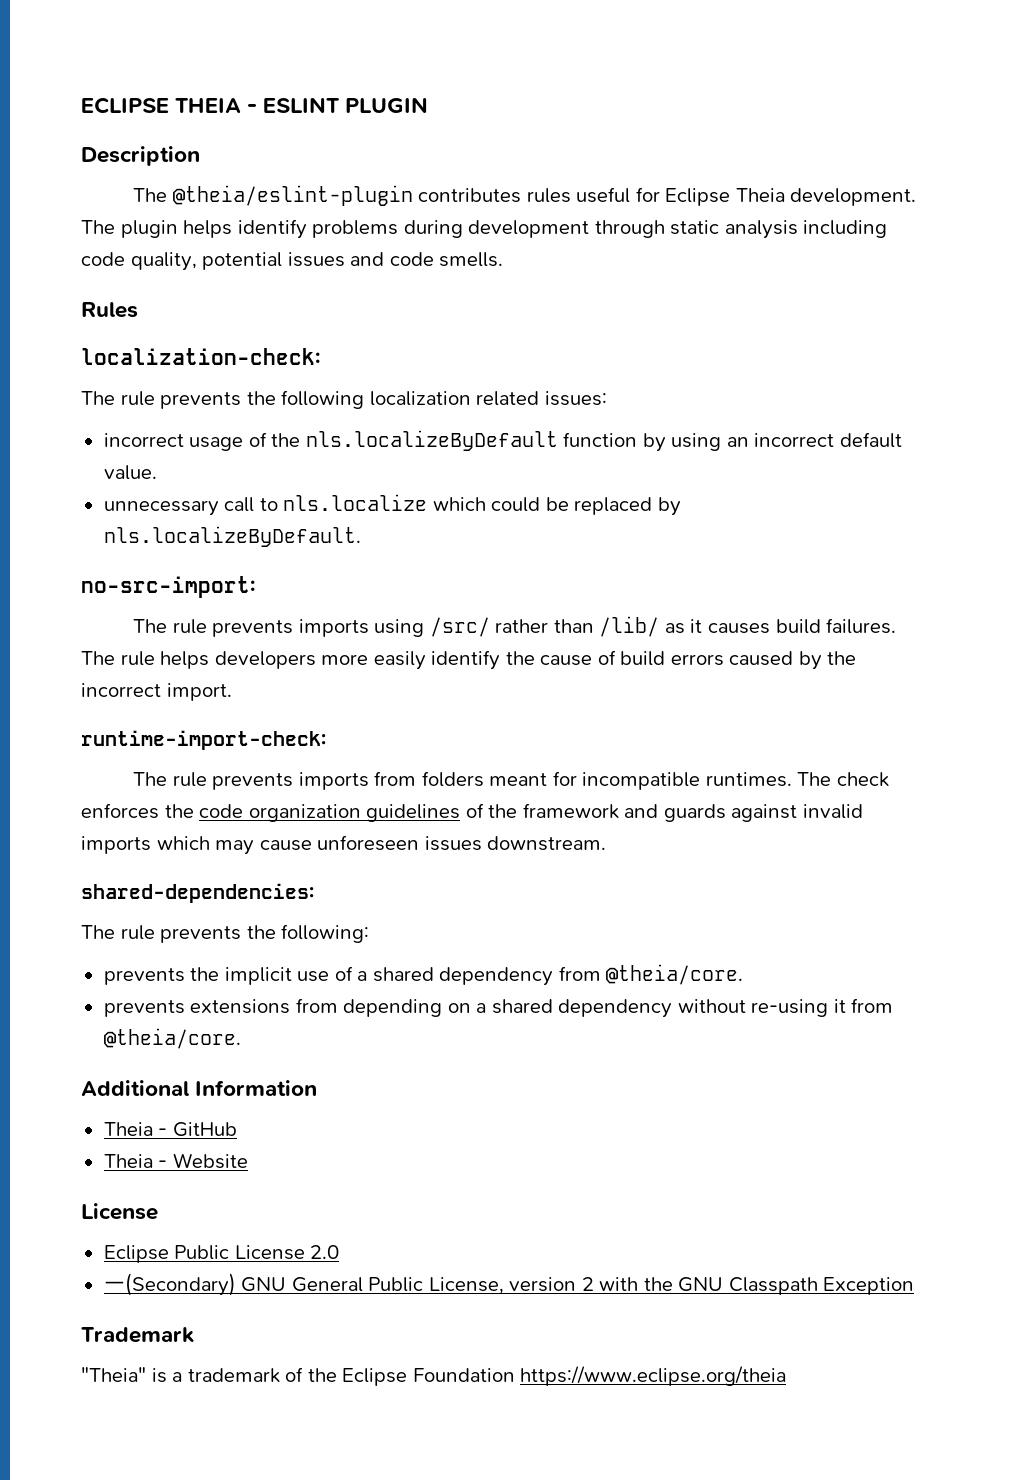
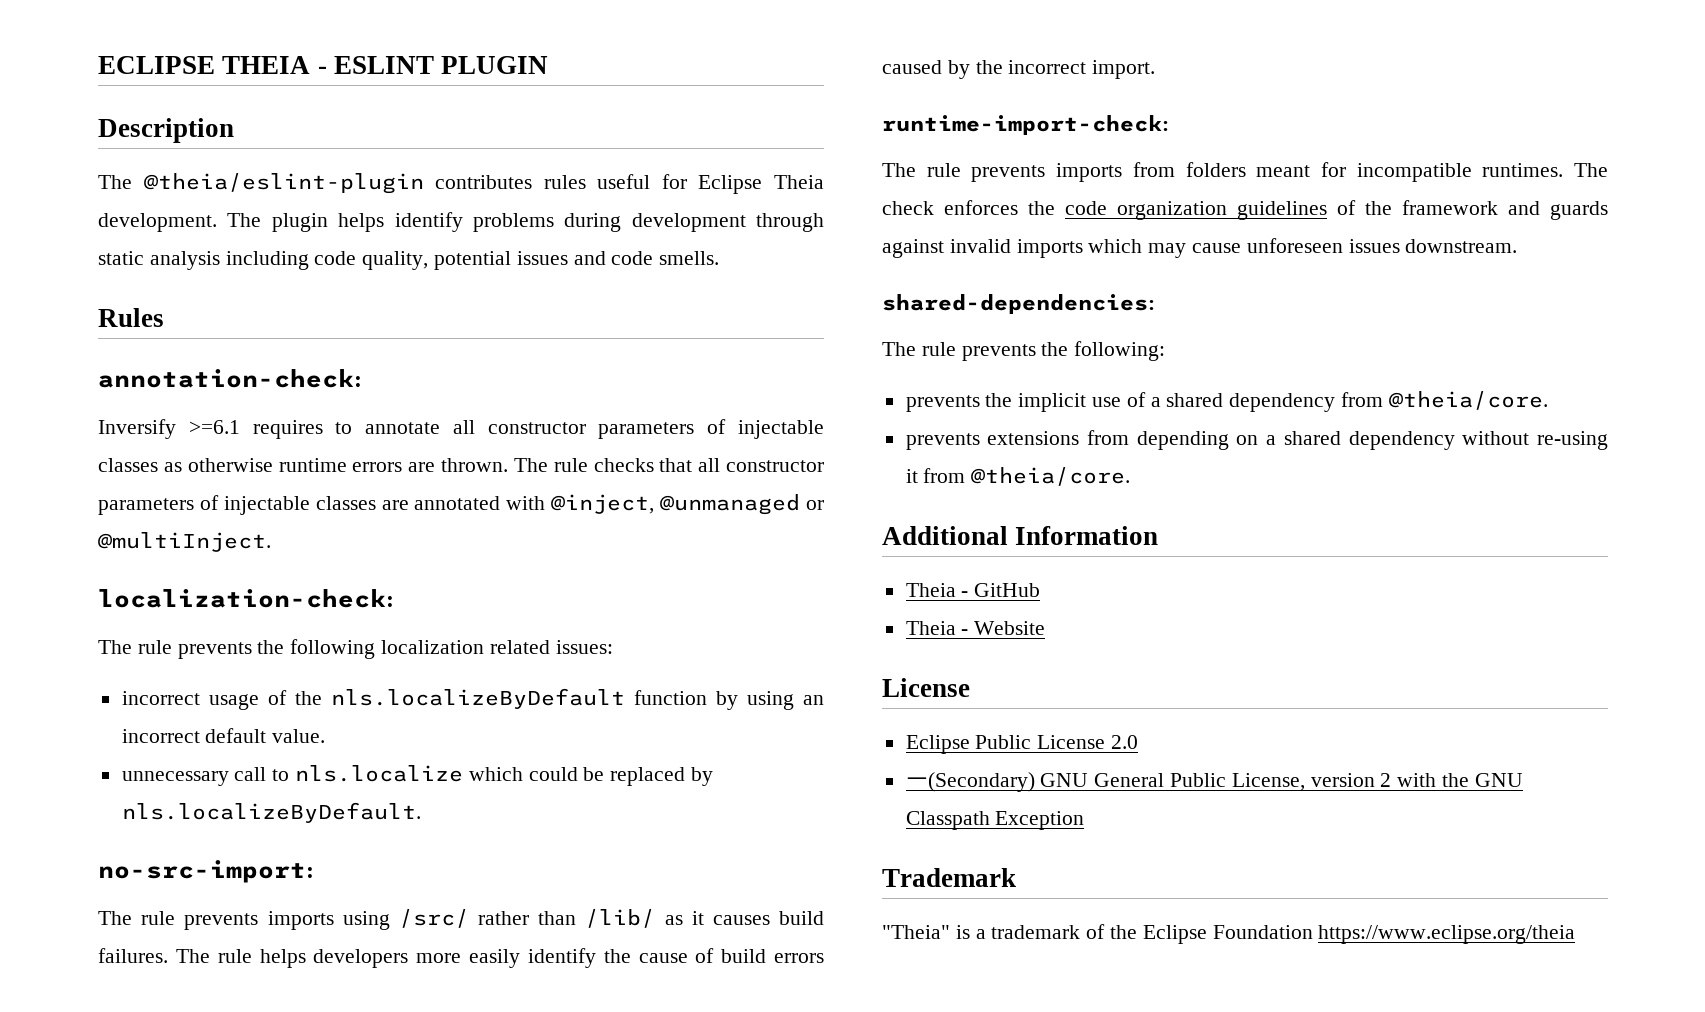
(138, 310) none -> [98,369,362,388] [98,419,824,439] [98,458,824,472] [98,494,825,515] [98,532,271,552] // annotation-check: // Inversify >=6.1 requires to annotate all constructor parameters of injectable classes as otherwise runtime errors are thrown. The rule checks that all constructor parameters of injectable classes are annotated with @inject, @unmanaged or @multiInject.

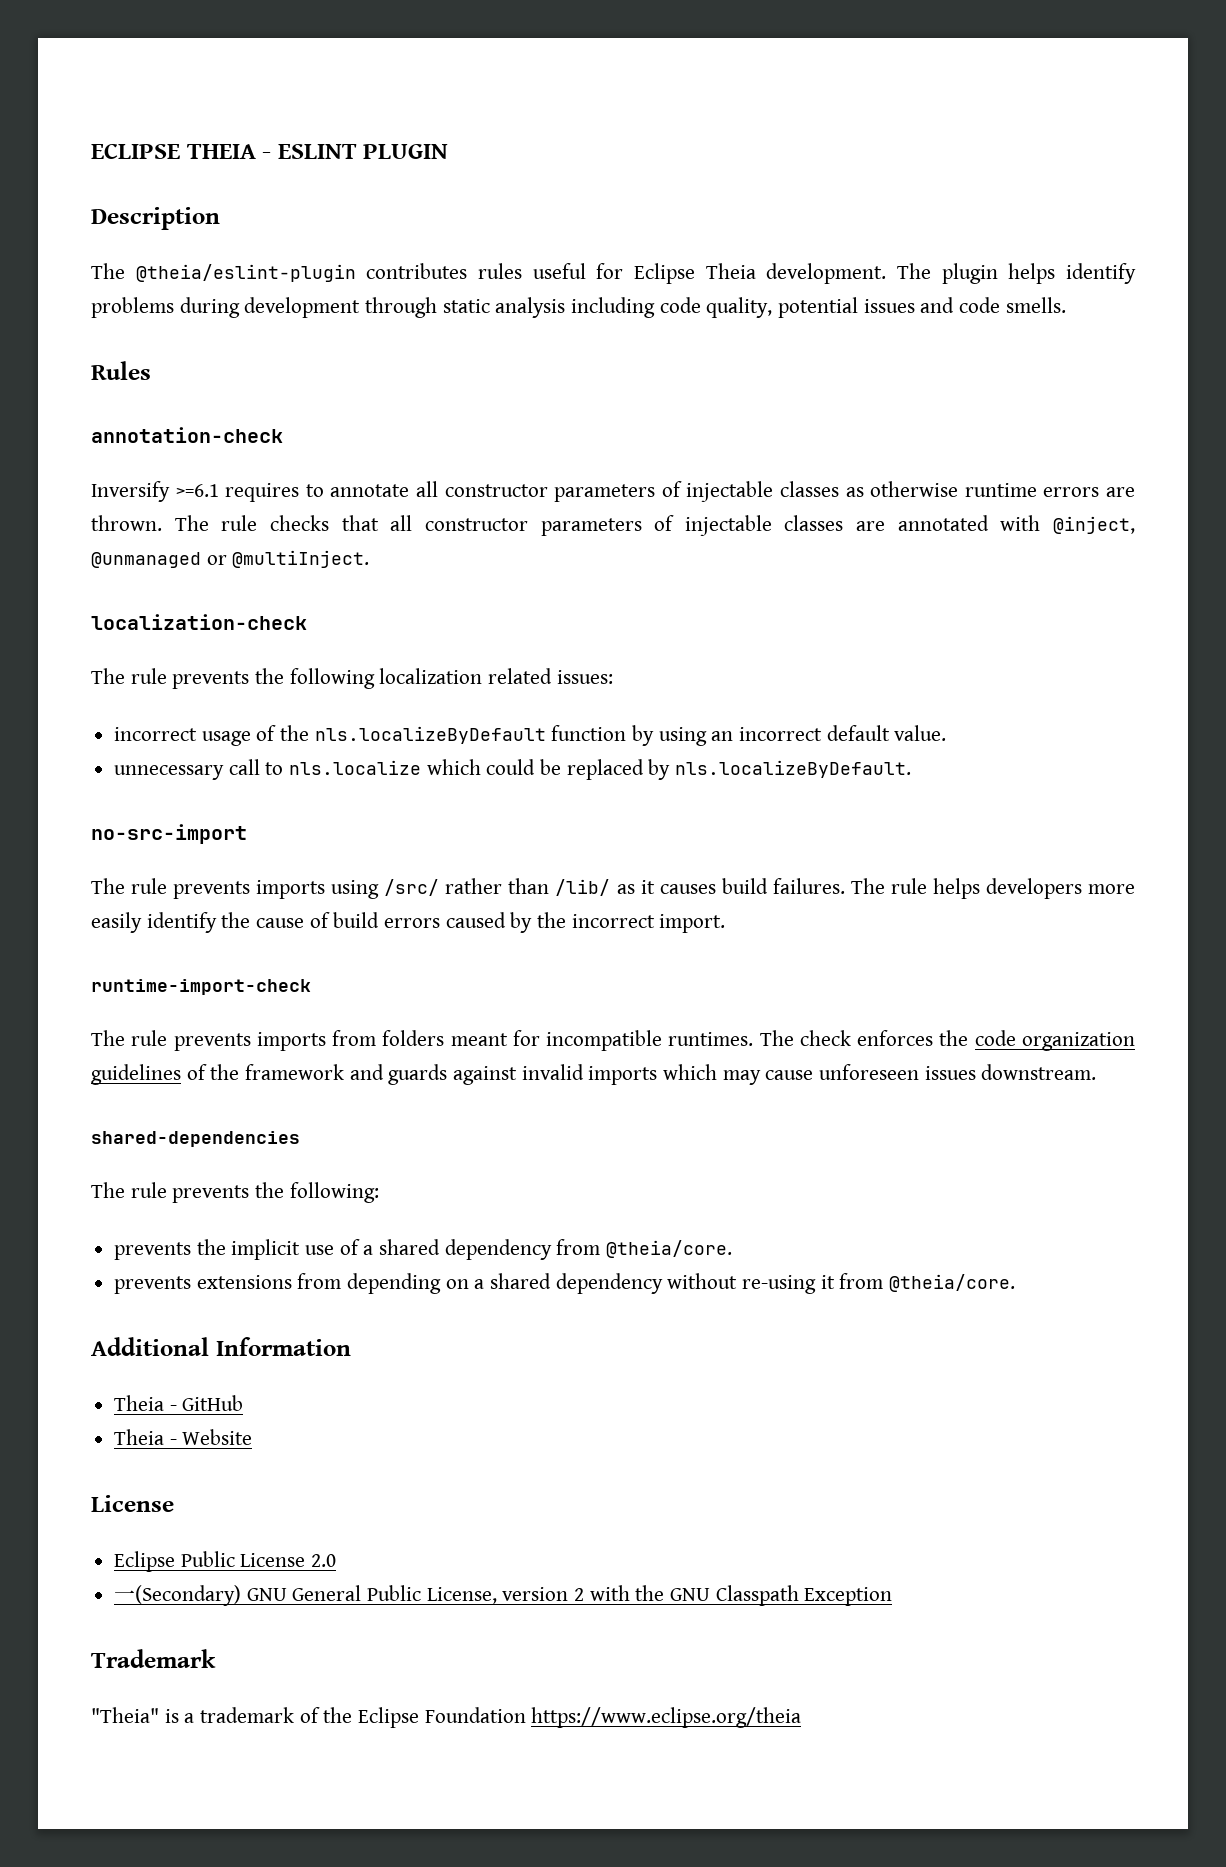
[98,369,362,388] annotation-check: -> [91,427,283,443] annotation-check
[98,589,394,608] localization-check: -> [91,614,307,630] localization-check
[98,860,314,883] no-src-import: -> [91,824,247,844] no-src-import
[882,115,1169,135] runtime-import-check: -> [91,979,311,995] runtime-import-check
[882,294,1155,314] shared-dependencies: -> [91,1131,300,1147] shared-dependencies

